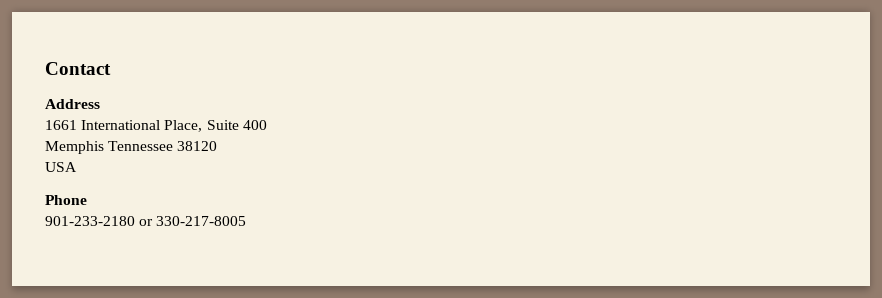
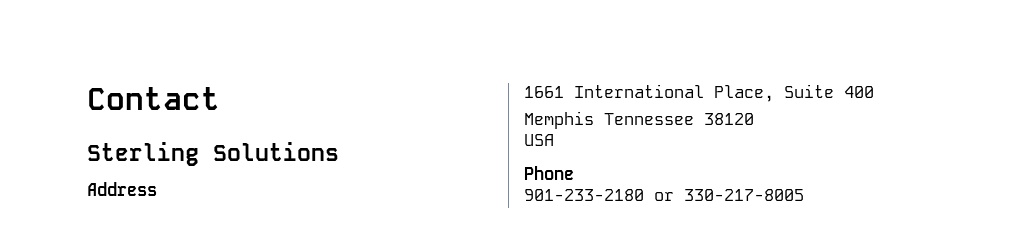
(111, 68) none -> [87,142,339,166] // Sterling Solutions

